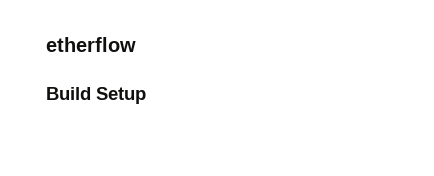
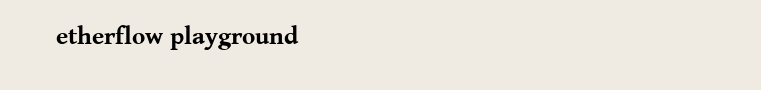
[46,87,146,104] // Build Setup -> [169,25,299,50] playground

